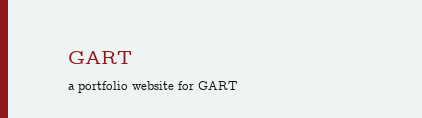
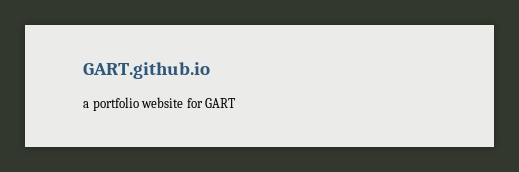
[68,51,132,64] GART -> [83,62,210,79] GART.github.io

